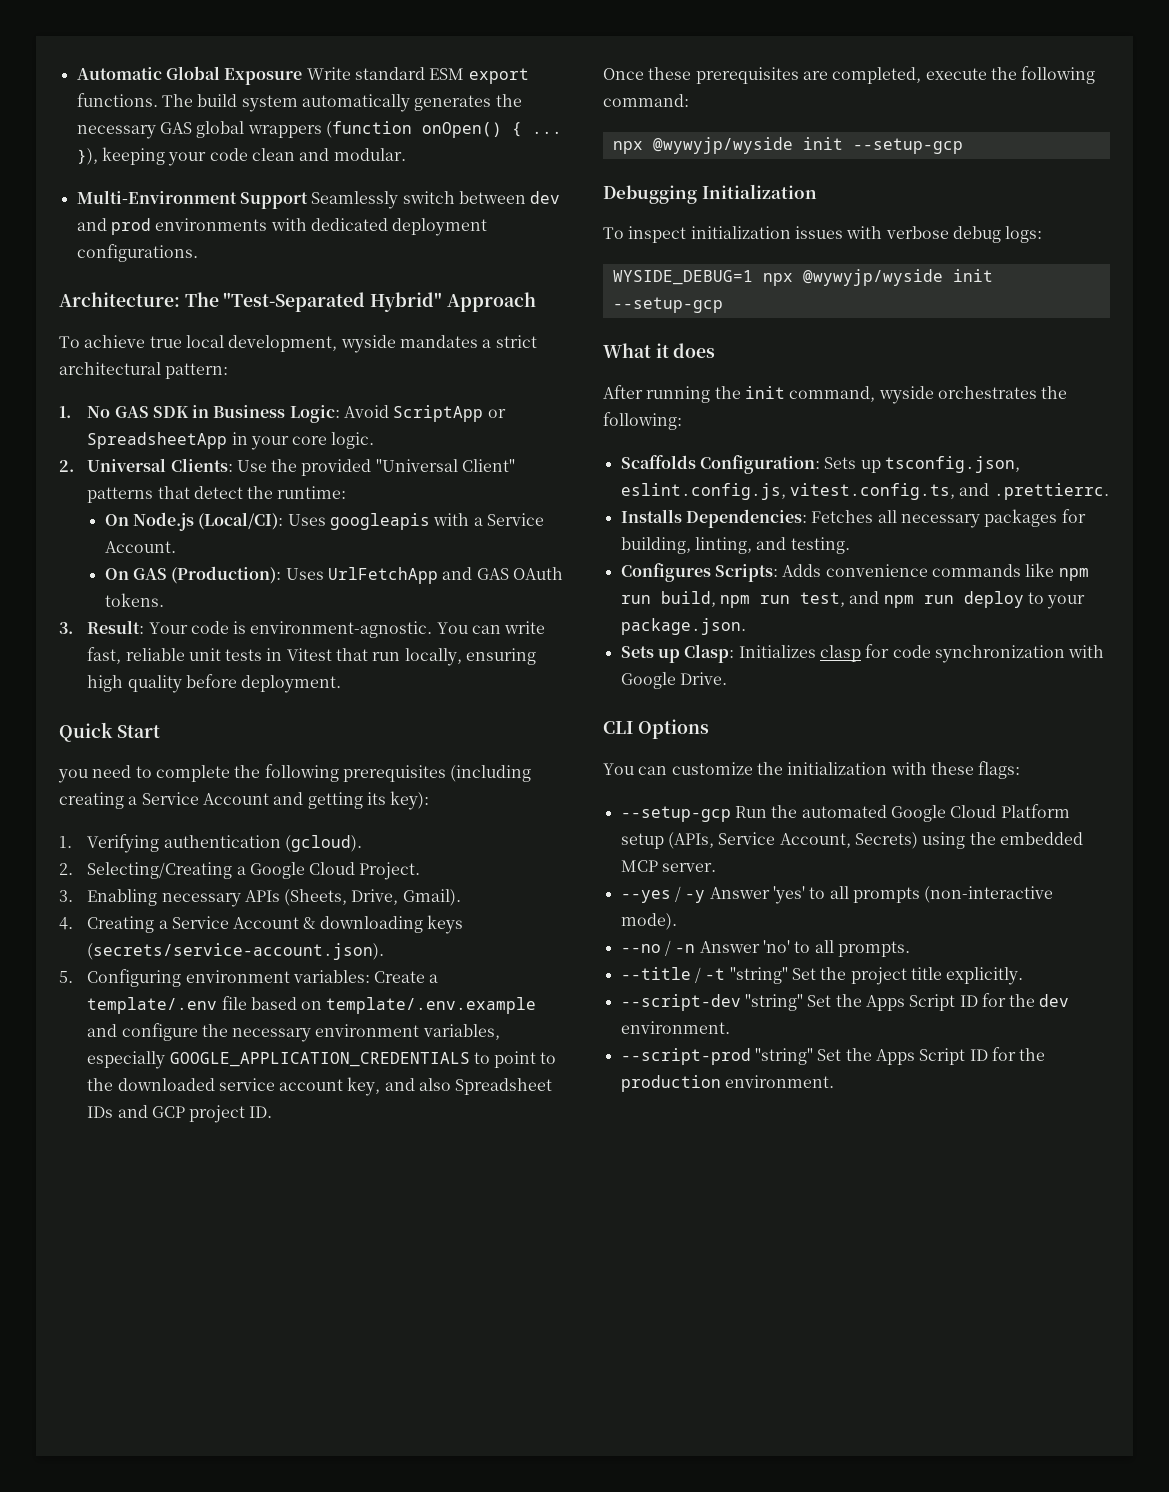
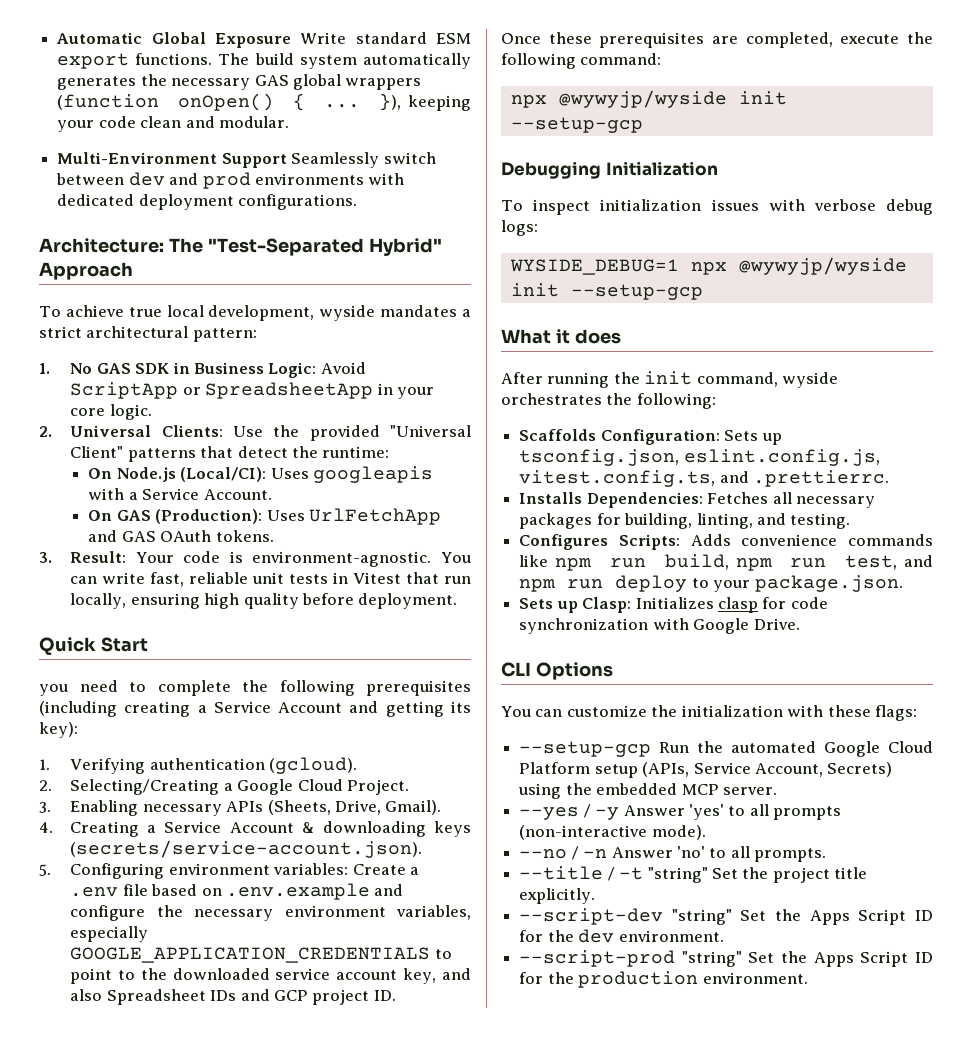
[87,997,218,1014] template/.env -> [70,887,119,897] .env
[326,997,537,1014] template/.env.example -> [225,883,370,900] .env.example

